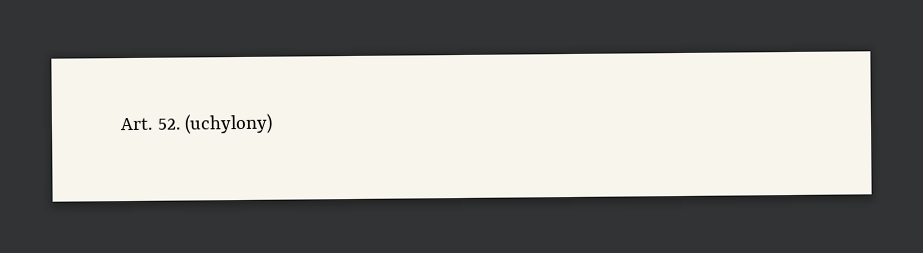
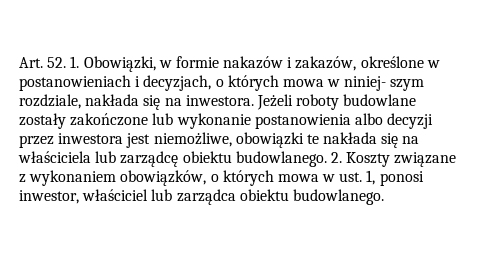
[184,113,274,135] (uchylony) -> [70,56,440,72] [19,75,425,91] [19,94,417,110] [19,113,434,129] [19,132,420,148] [18,151,457,167] [19,170,424,186] [19,189,384,205] 1. Obowiązki, w formie nakazów i zakazów, określone w postanowieniach i decyzjach, o których mowa w niniej- szym rozdziale, nakłada się na inwestora. Jeżeli roboty budowlane zostały zakończone lub wykonanie postanowienia albo decyzji przez inwestora jest niemożliwe, obowiązki te nakłada się na właściciela lub zarządcę obiektu budowlanego. 2. Koszty związane z wykonaniem obowiązków, o których mowa w ust. 1, ponosi inwestor, właściciel lub zarządca obiektu budowlanego.

